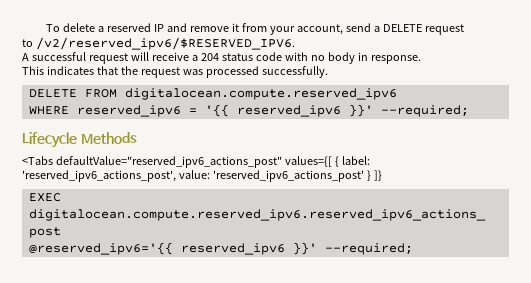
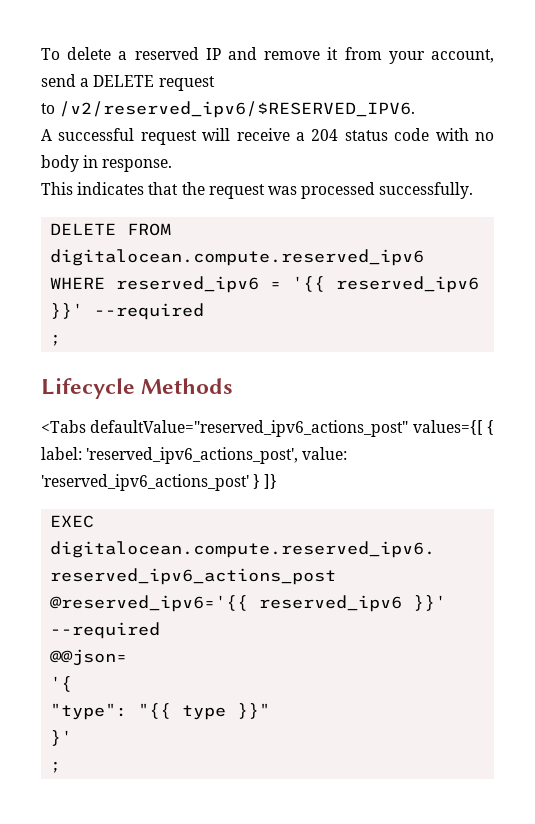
[380,105,469,117] --required; -> [94,303,205,320] [50,334,62,346] --required // ;
[324,243,413,255] --required; -> [50,622,161,639] [50,649,128,666] [50,676,73,692] [50,703,271,720] [50,730,73,746] [50,761,62,773] --required // @@json= // '{ // "type": "{{ type }}" // }' // ;

